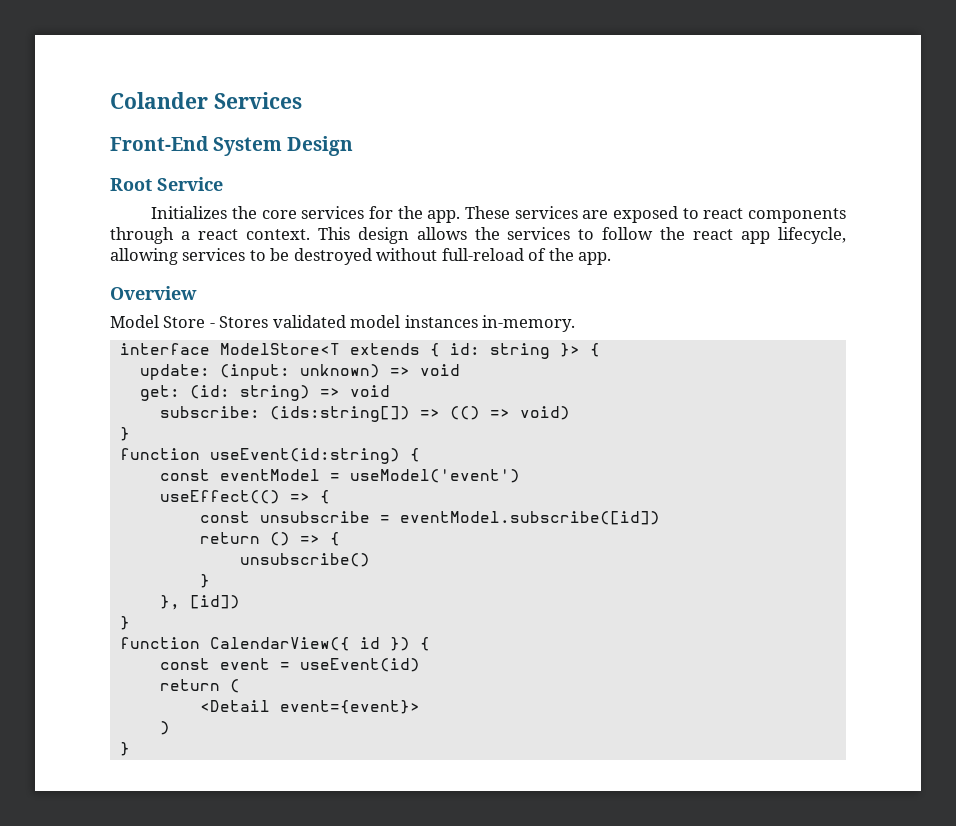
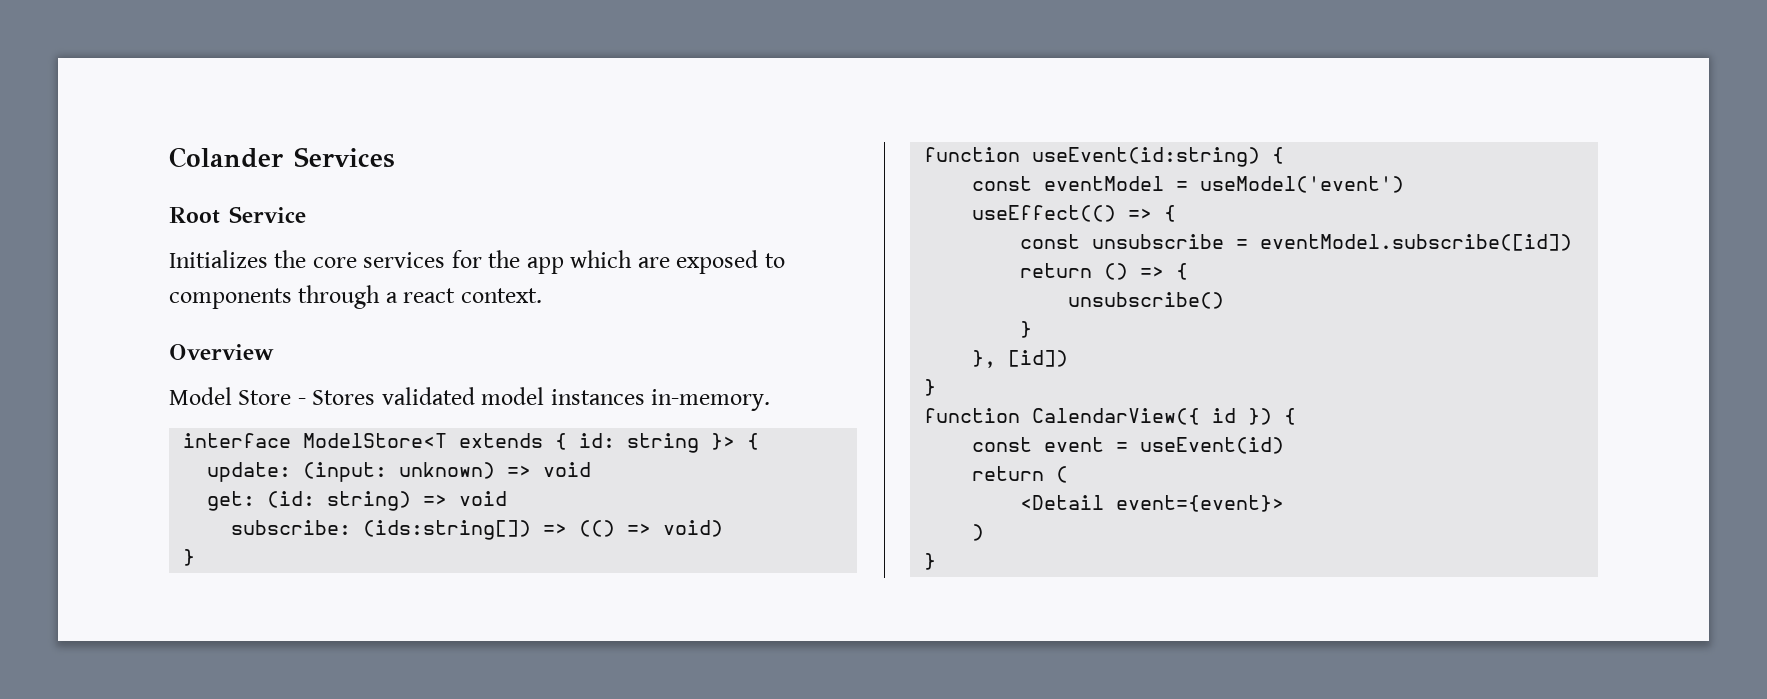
[110,136,354,156] // Front-End System Design -> (395, 157) none
[427,206,578,223] app. These services -> [526,250,633,274] app which
[703,208,744,219] react -> (785, 260) none
[317,227,847,244] [110,248,612,265] This design allows the services to follow the react app lifecycle, allowing services to be destroyed without full-reload of the app. -> (542, 295) none

